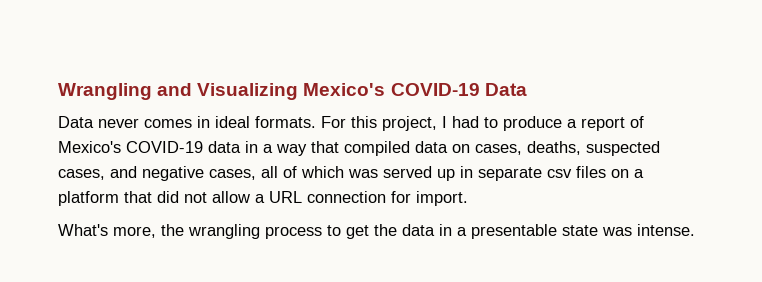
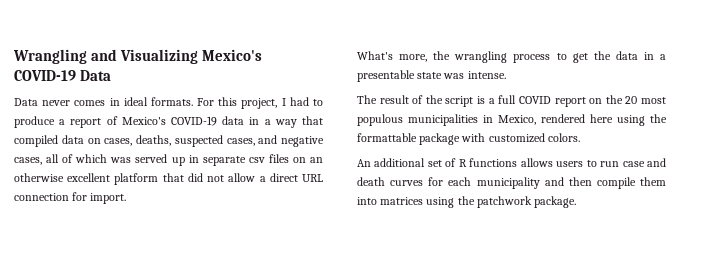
[634,169,644,178] a -> [310,157,323,163] [14,173,111,182] an otherwise excellent
(265, 198) none -> [269,173,298,182] direct
(695, 230) none -> [357,95,666,107] [357,114,667,126] [357,133,580,145] [357,158,666,167] [357,177,666,189] [357,196,577,208] // The result of the script is a full COVID report on the 20 most populous municipalities in Mexico, rendered here using the formattable package with customized colors. // An additional set of R functions allows users to run case and death curves for each municipality and then compile them into matrices using the patchwork package.

